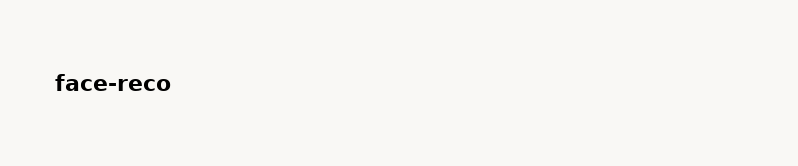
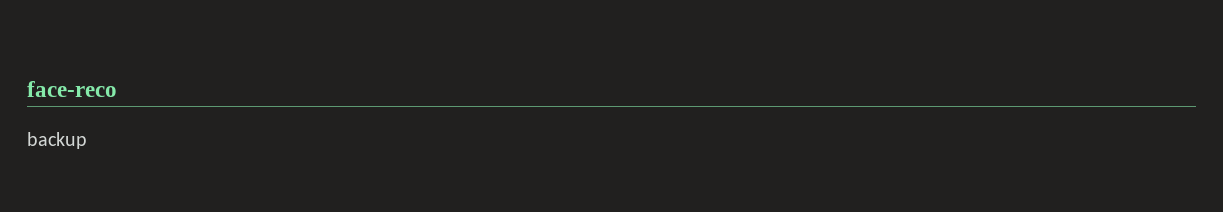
(171, 82) none -> [27,132,87,149] // backup

